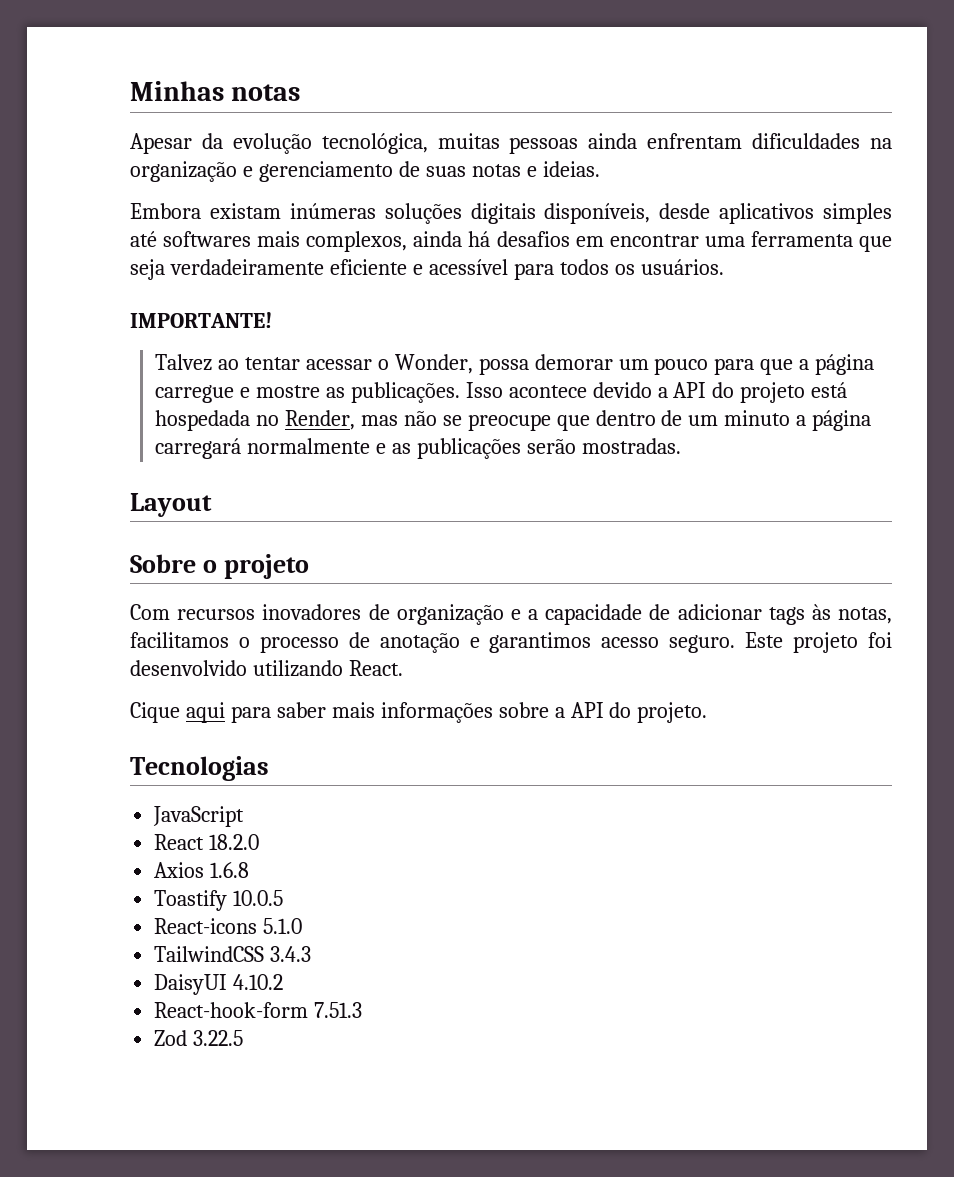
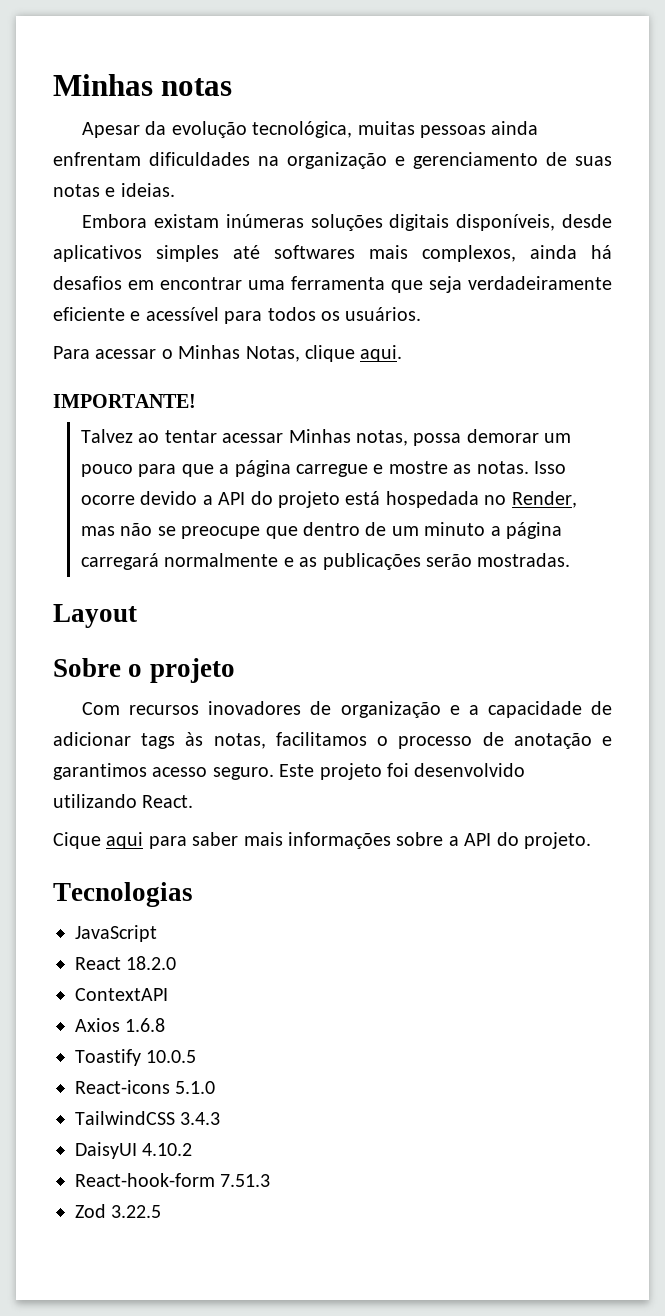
(724, 267) none -> [53,345,403,362] // Para acessar o Minhas Notas, clique aqui.
[377,354,473,374] o Wonder, -> [288,429,408,446] Minhas notas,
[350,382,587,403] publicações. Isso acontece -> [476,461,566,474] [80,495,135,505] notas. Isso ocorre
(260, 842) none -> [75,988,168,1001] // ContextAPI

